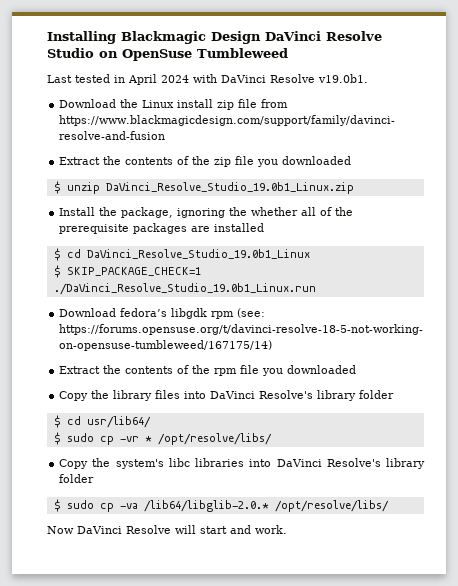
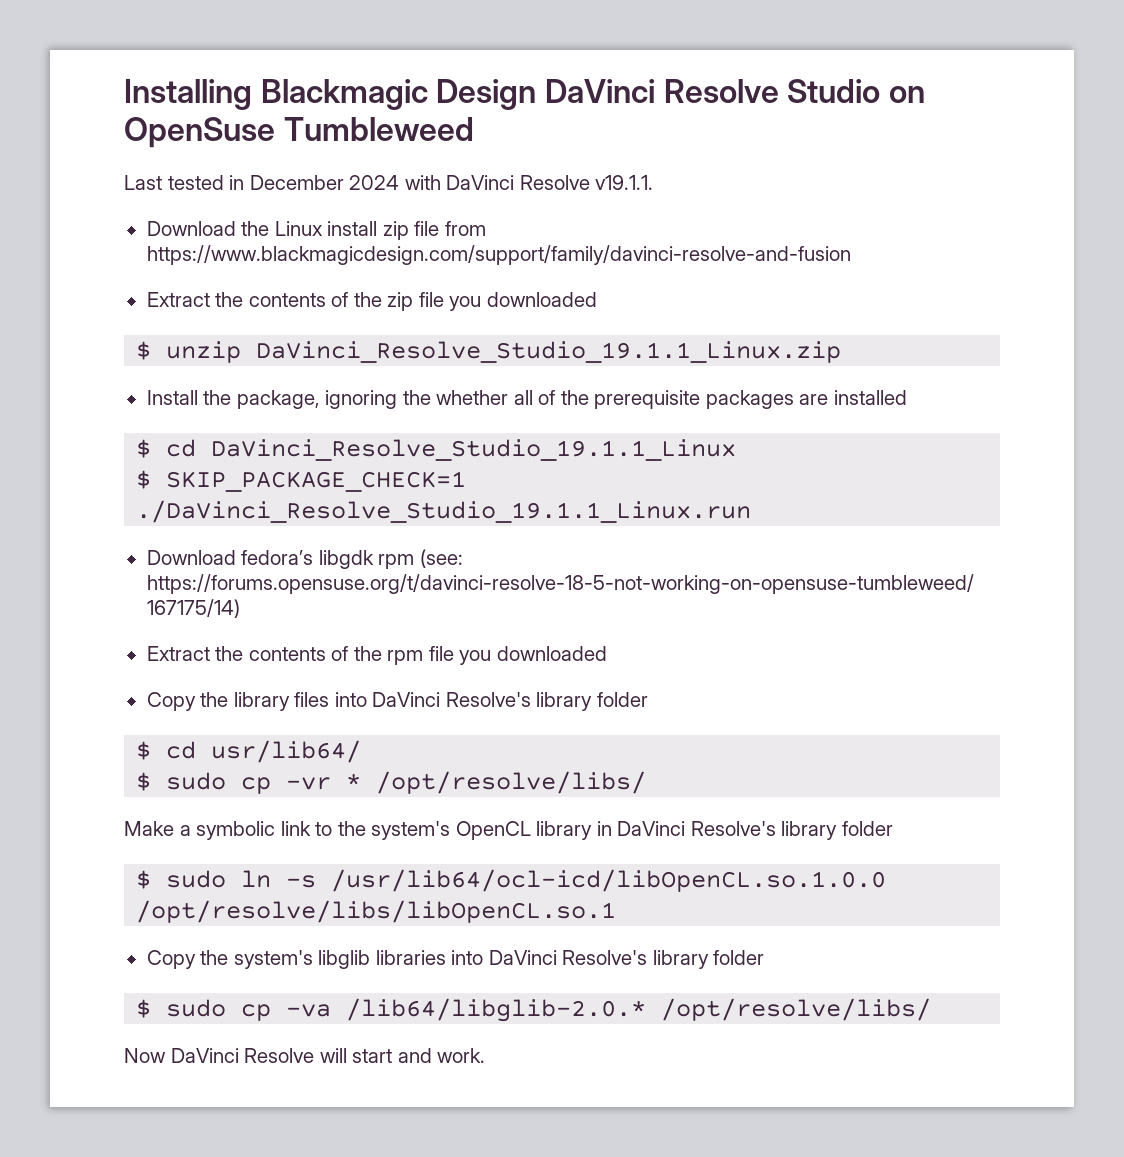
[128,74,157,85] April -> [249,175,344,190] December
[318,74,368,83] v19.0b1. -> [595,175,654,190] v19.1.1.
[105,182,354,194] DaVinci_Resolve_Studio_19.0b1_Linux.zip -> [256,341,842,363] DaVinci_Resolve_Studio_19.1.1_Linux.zip
[86,249,310,259] DaVinci_Resolve_Studio_19.0b1_Linux -> [211,439,737,461] DaVinci_Resolve_Studio_19.1.1_Linux
[53,283,316,295] ./DaVinci_Resolve_Studio_19.0b1_Linux.run -> [136,500,752,523] ./DaVinci_Resolve_Studio_19.1.1_Linux.run
(272, 439) none -> [124,821,893,840] [136,869,887,892] [136,900,617,923] // Make a symbolic link to the system's OpenCL library in DaVinci Resolve's library folder // $ sudo ln -s /usr/lib64/ocl-icd/libOpenCL.so.1.0.0 /opt/resolve/libs/libOpenCL.so.1
[168,458,190,467] libc -> [318,950,371,969] libglib

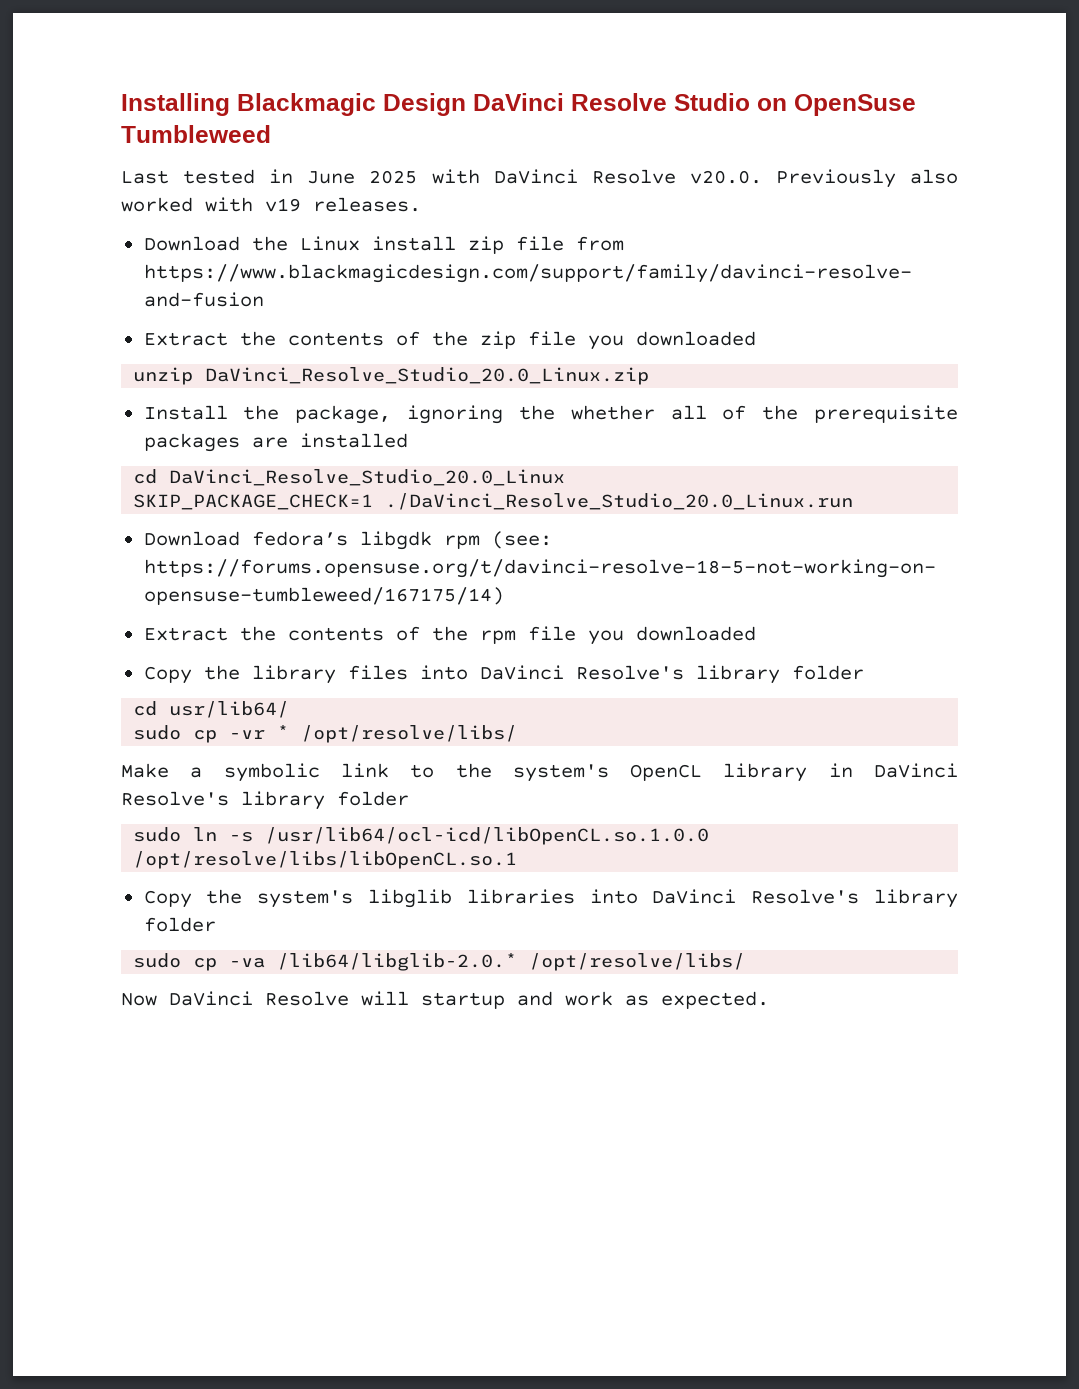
[249,175,400,190] December 2024 -> [307,170,418,184] June 2025
[595,175,654,190] v19.1.1. -> [689,169,959,188] [121,197,421,212] v20.0. Previously also worked with v19 releases.
[136,341,842,363] $ unzip DaVinci_Resolve_Studio_19.1.1_Linux.zip -> [133,367,650,385] unzip DaVinci_Resolve_Studio_20.0_Linux.zip
[136,439,737,461] [136,470,467,492] [136,500,752,523] $ cd DaVinci_Resolve_Studio_19.1.1_Linux // $ SKIP_PACKAGE_CHECK=1 ./DaVinci_Resolve_Studio_19.1.1_Linux.run -> [133,469,566,486] [133,493,854,510] cd DaVinci_Resolve_Studio_20.0_Linux // SKIP_PACKAGE_CHECK=1 ./DaVinci_Resolve_Studio_20.0_Linux.run
[136,741,152,760] $ -> (864, 672) none
[136,772,152,791] $ -> (290, 709) none
[136,870,152,889] $ -> (409, 798) none
[136,999,152,1018] $ -> (216, 924) none
[352,1048,486,1063] start and work. -> [421,991,769,1009] startup and work as expected.

